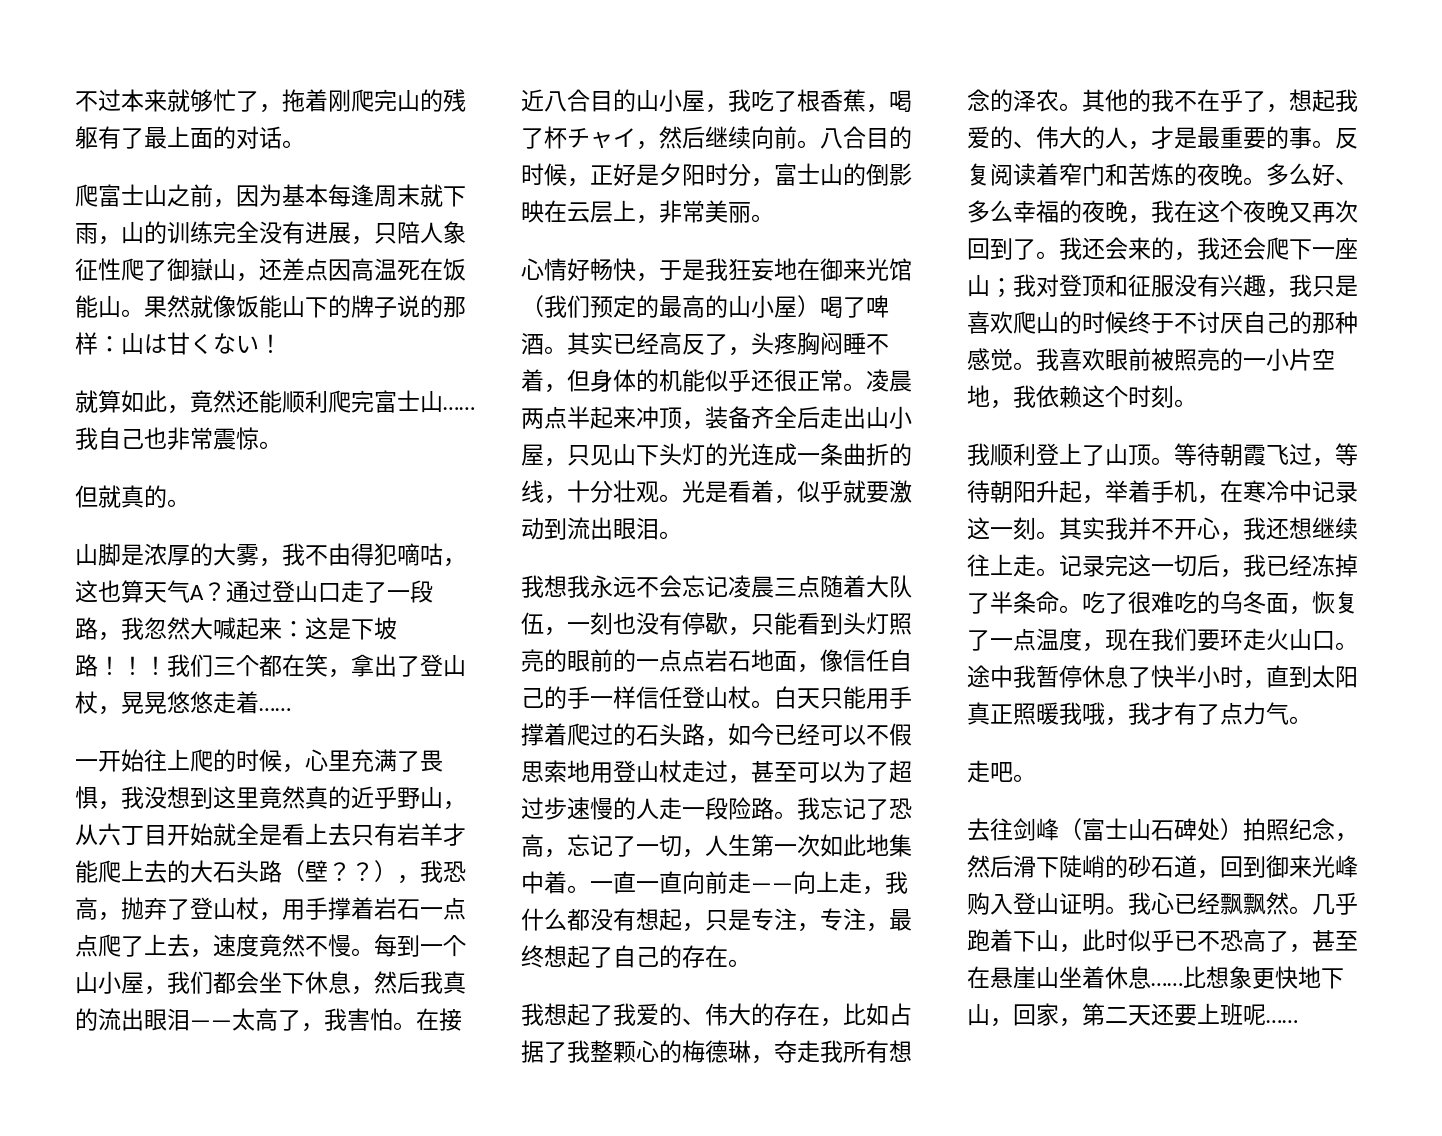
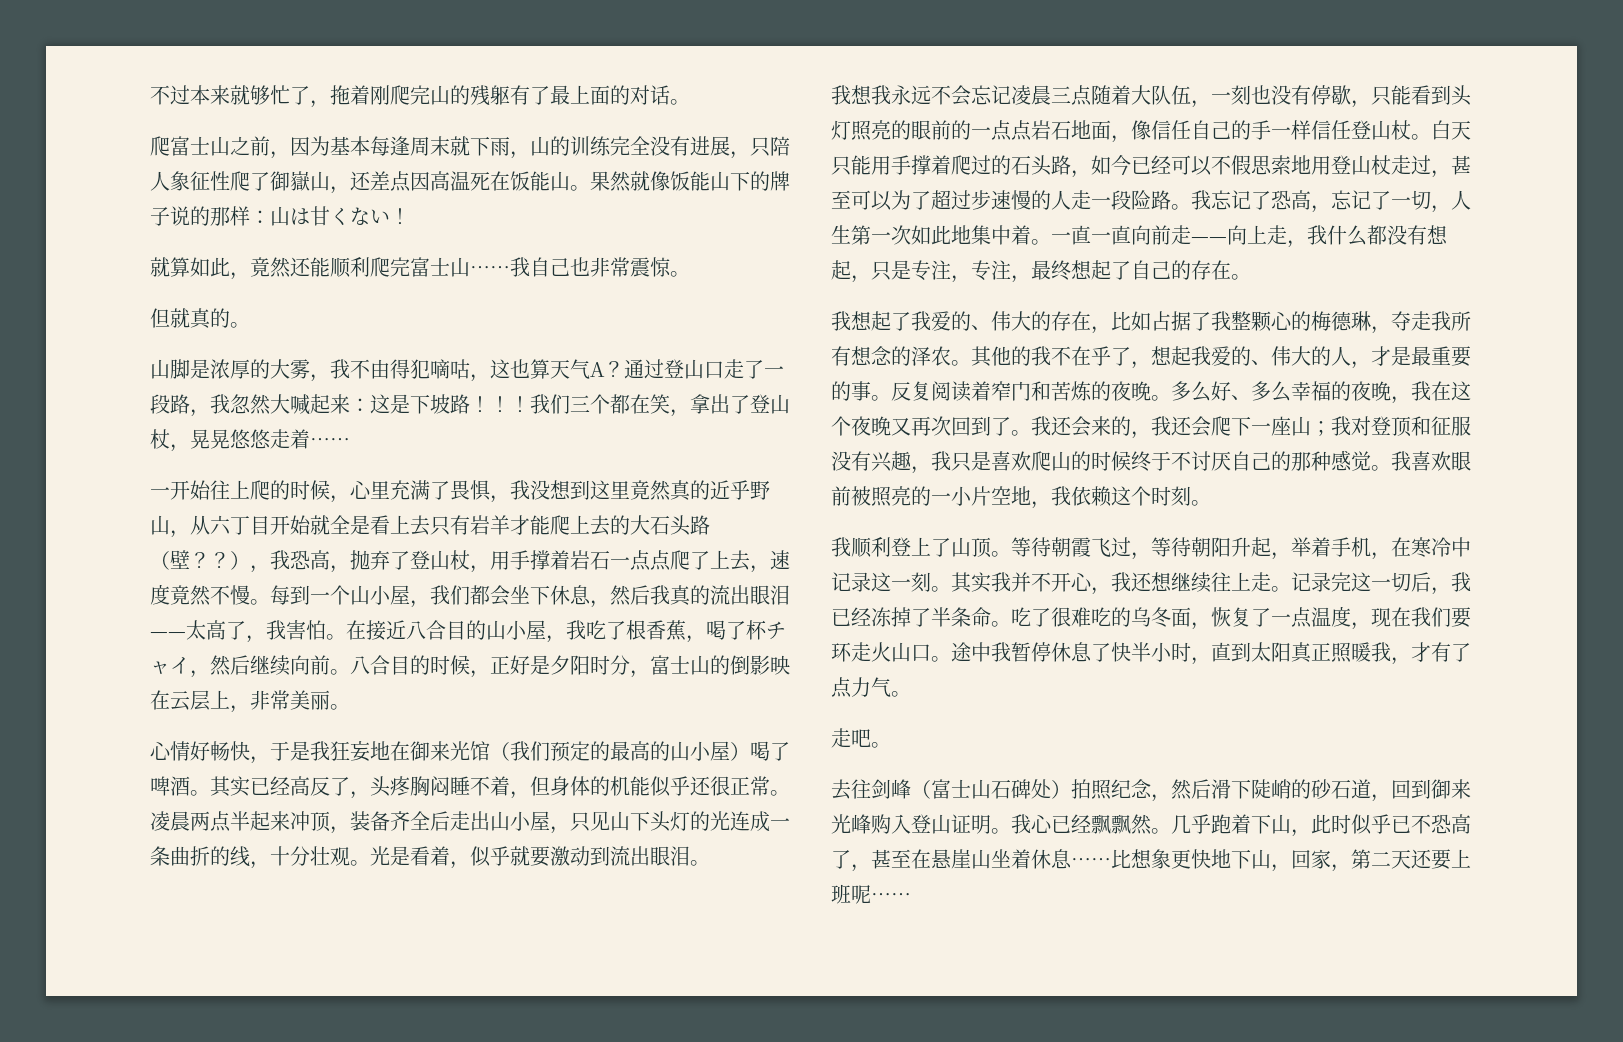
[1082,702,1151,726] 哦，我 -> [1391,657,1411,665] ，

